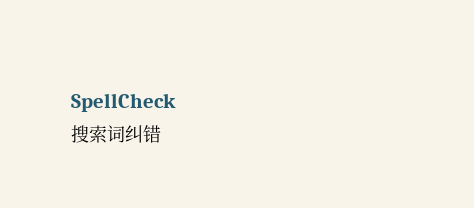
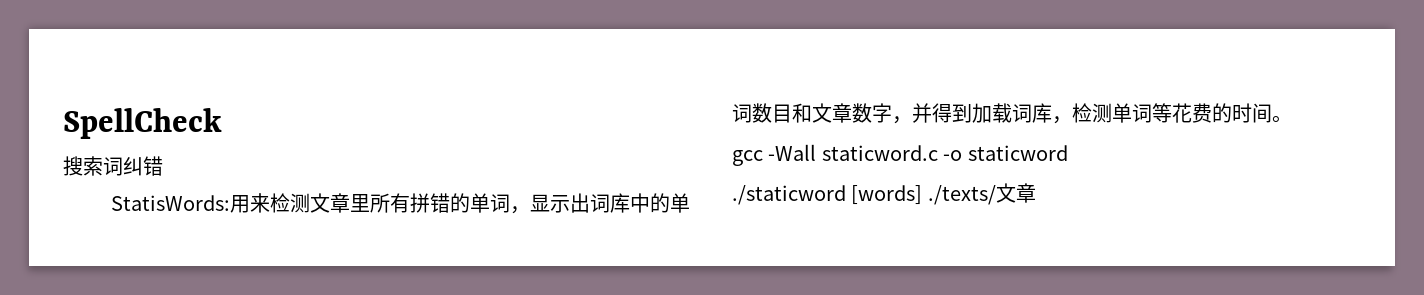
(161, 134) none -> [111,193,691,214] [732,103,1292,124] [732,144,1068,166] [732,183,1036,205] // StatisWords:用来检测文章里所有拼错的单词，显示出词库中的单词数目和文章数字，并得到加载词库，检测单词等花费的时间。 // gcc -Wall staticword.c -o staticword // ./staticword [words] ./texts/文章

